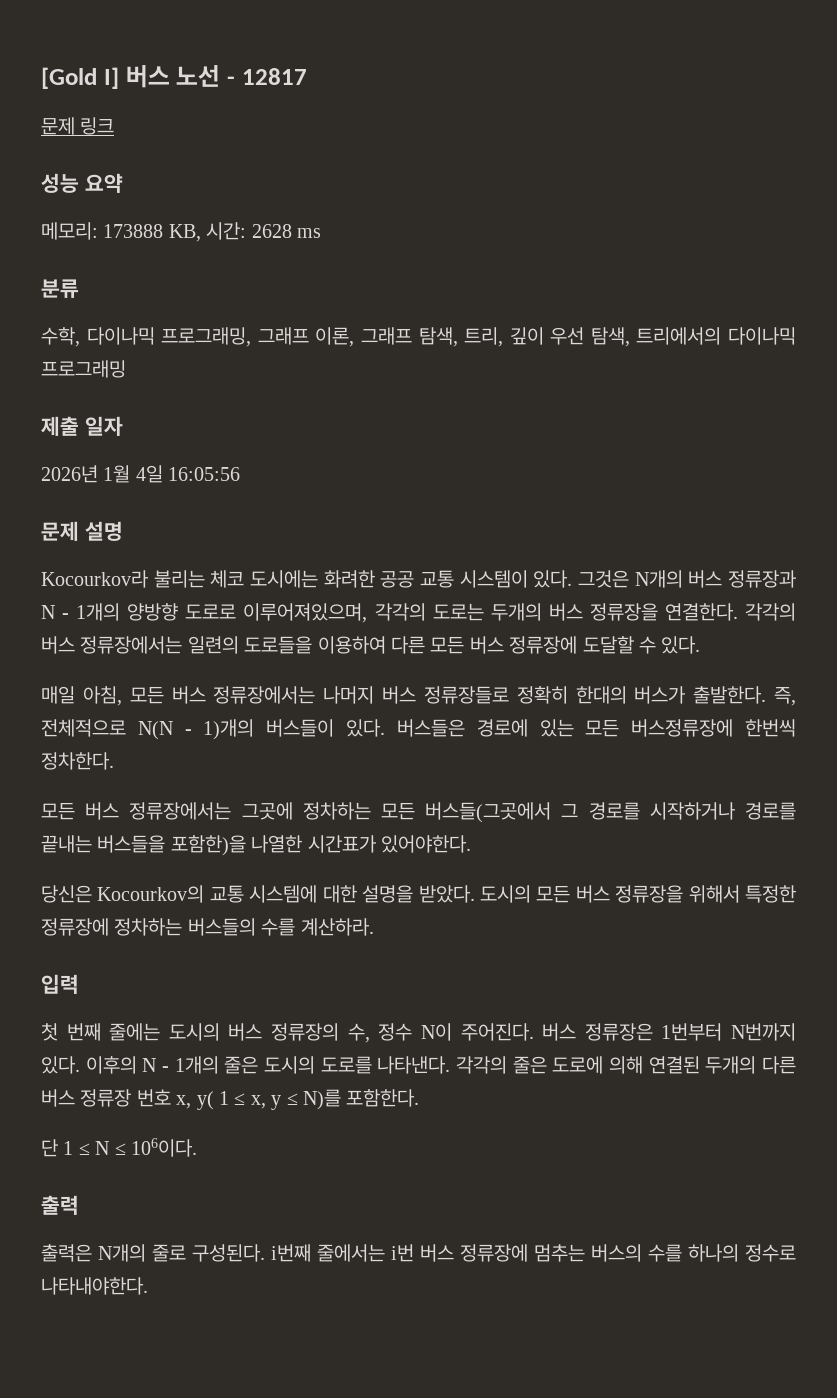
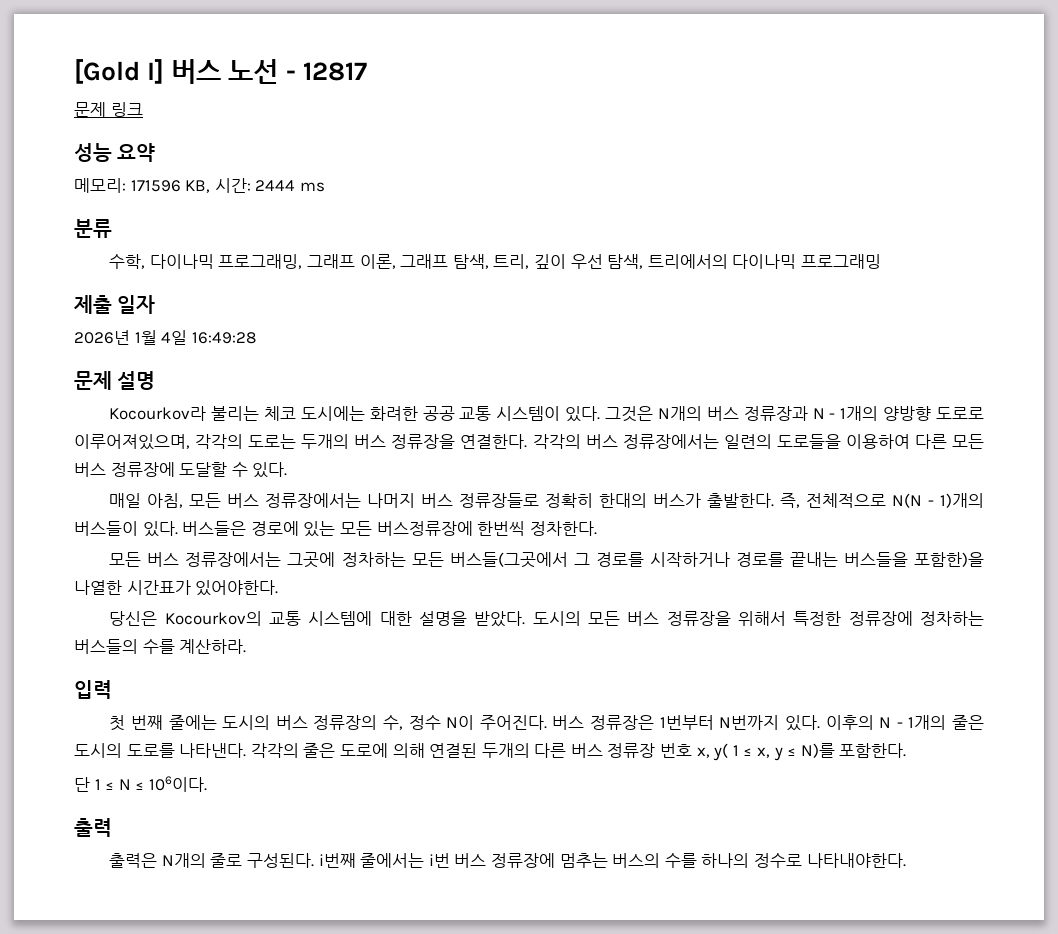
[103,224,164,238] 173888 -> [130,180,181,192] 171596
[251,224,292,238] 2628 -> [255,180,296,191] 2444
[168,467,241,481] 16:05:56 -> [191,332,256,344] 16:49:28

